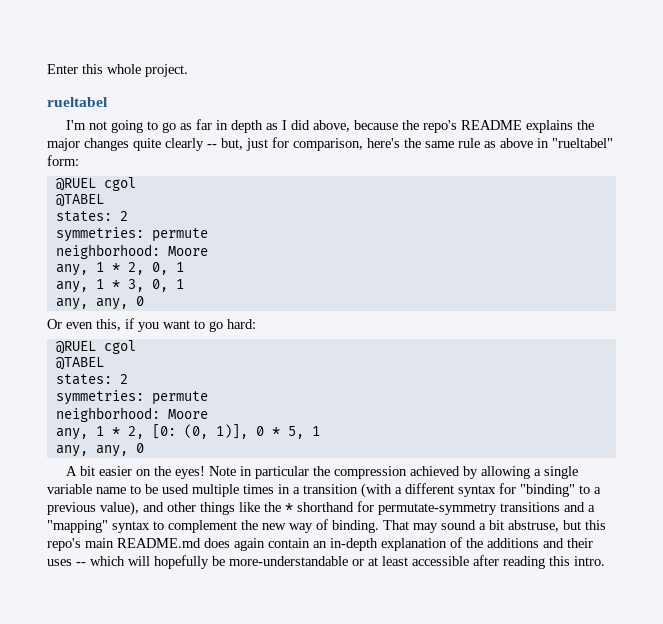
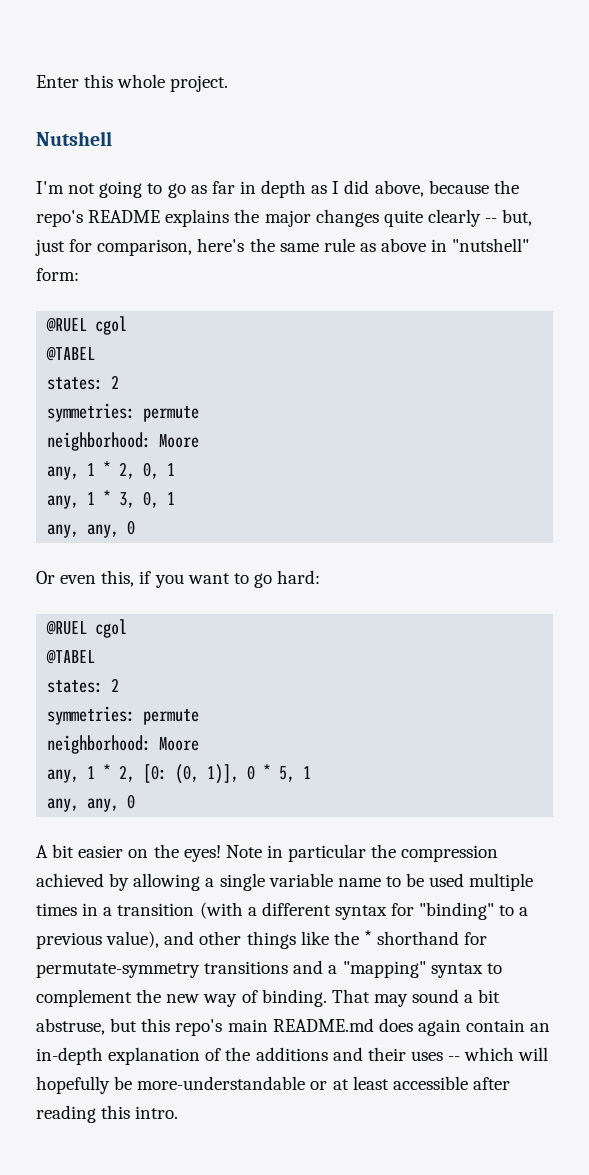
[47,97,108,107] rueltabel -> [36,131,112,146] Nutshell
[552,138,613,148] "rueltabel" -> [452,238,530,252] "nutshell"

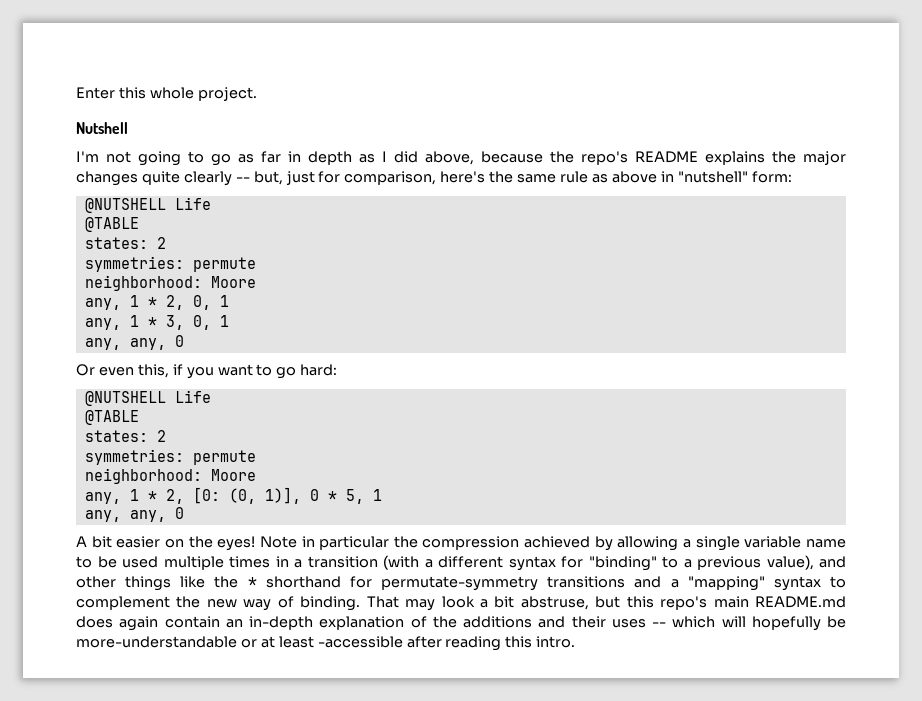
[46,316,128,335] [46,346,96,361] @RUEL cgol // @TABEL -> [84,197,211,213] [84,217,139,232] @NUTSHELL Life // @TABLE
[46,619,128,638] [46,649,96,664] @RUEL cgol // @TABEL -> [84,390,211,406] [84,410,139,425] @NUTSHELL Life // @TABLE
[412,989,460,1003] sound -> [441,596,475,608] look
[392,1076,468,1090] accessible -> [317,636,403,648] -accessible

